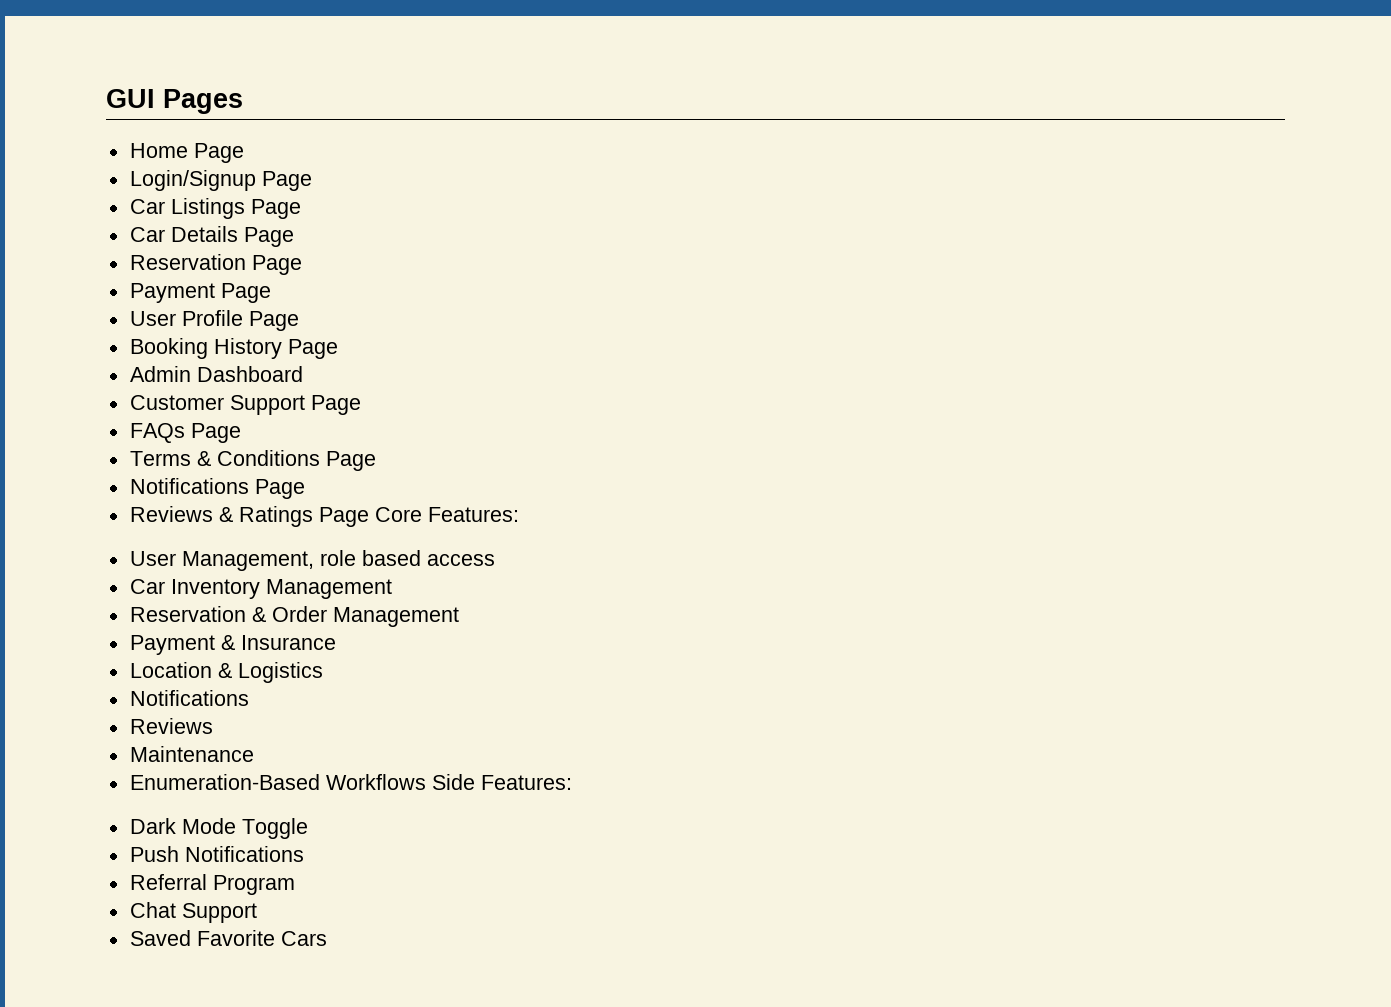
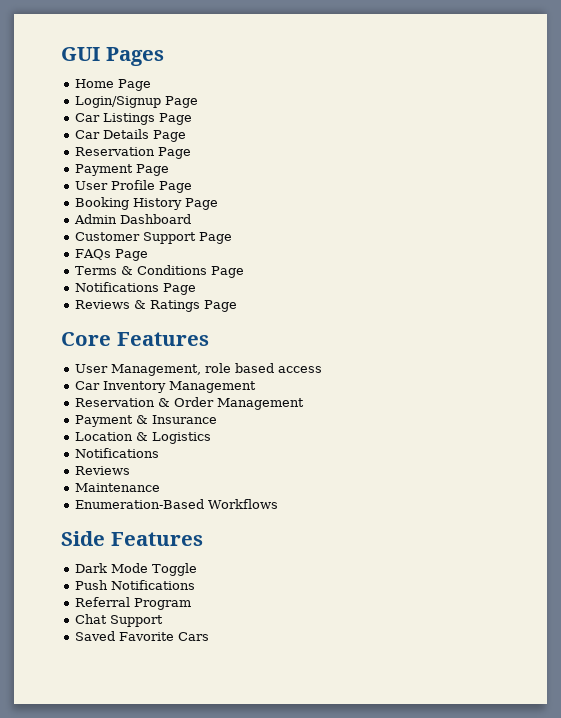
[374,507,519,522] Core Features: -> [61,332,209,346] // Core Features
[431,774,572,790] Side Features: -> [61,531,203,546] // Side Features

